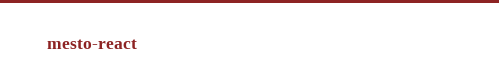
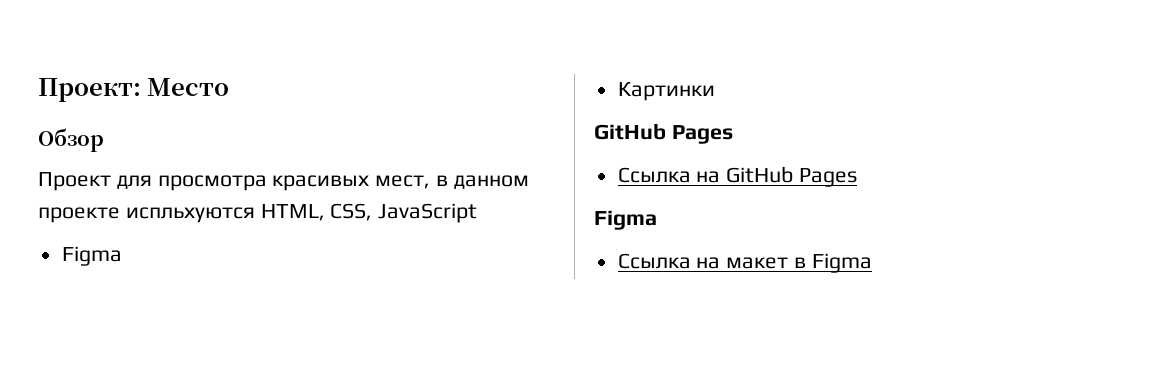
[47,39,137,49] mesto-react -> [38,78,230,102] [38,128,104,152] [38,172,529,191] [38,203,478,223] [61,246,122,266] [617,82,715,101] [594,123,733,144] [617,166,858,187] [594,210,657,230] [617,253,872,273] Проект: Место // Обзор // Проект для просмотра красивых мест, в данном проекте испльхуются HTML, CSS, JavaScript // Figma // Картинки // GitHub Pages // Ссылка на GitHub Pages // Figma // Ссылка на макет в Figma

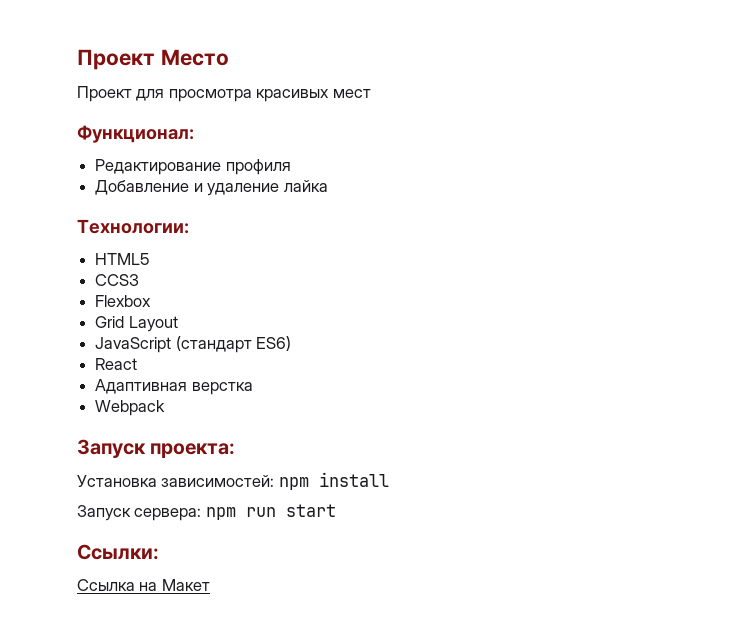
[38,78,141,102] Проект: -> [77,49,155,70] Проект
[38,128,104,152] // Обзор -> (229, 57) none
[375,175,529,189] [38,203,478,223] [61,246,122,266] [617,82,715,101] [594,123,733,144] [617,166,858,187] [594,210,657,230] [617,253,872,273] мест, в данном проекте испльхуются HTML, CSS, JavaScript // Figma // Картинки // GitHub Pages // Ссылка на GitHub Pages // Figma // Ссылка на макет в Figma -> [332,89,371,98] [77,125,194,143] [95,159,291,175] [95,180,328,196] [77,219,189,234] [95,253,151,265] [95,274,140,286] [95,295,152,307] [95,316,178,332] [95,336,292,353] [95,358,138,370] [95,379,253,395] [95,400,166,416] [77,439,236,458] [77,472,389,490] [77,504,336,521] [77,544,159,560] [77,579,210,591] мест // Функционал: // Редактирование профиля // Добавление и удаление лайка // Технологии: // HTML5 // CCS3 // Flexbox // Grid Layout // JavaScript (стандарт ES6) // React // Адаптивная верстка // Webpack // Запуск проекта: // Установка зависимостей: npm install // Запуск сервера: npm run start // Ссылки: // Ссылка на Макет

